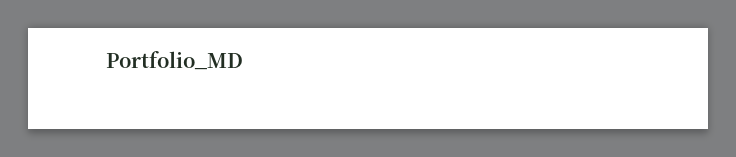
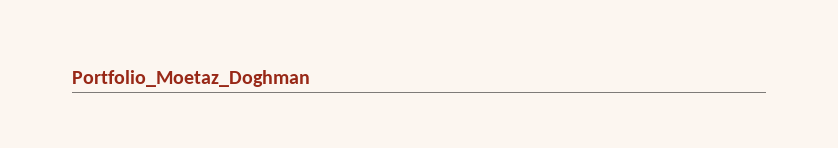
[106,51,243,70] Portfolio_MD -> [72,70,310,87] Portfolio_Moetaz_Doghman

